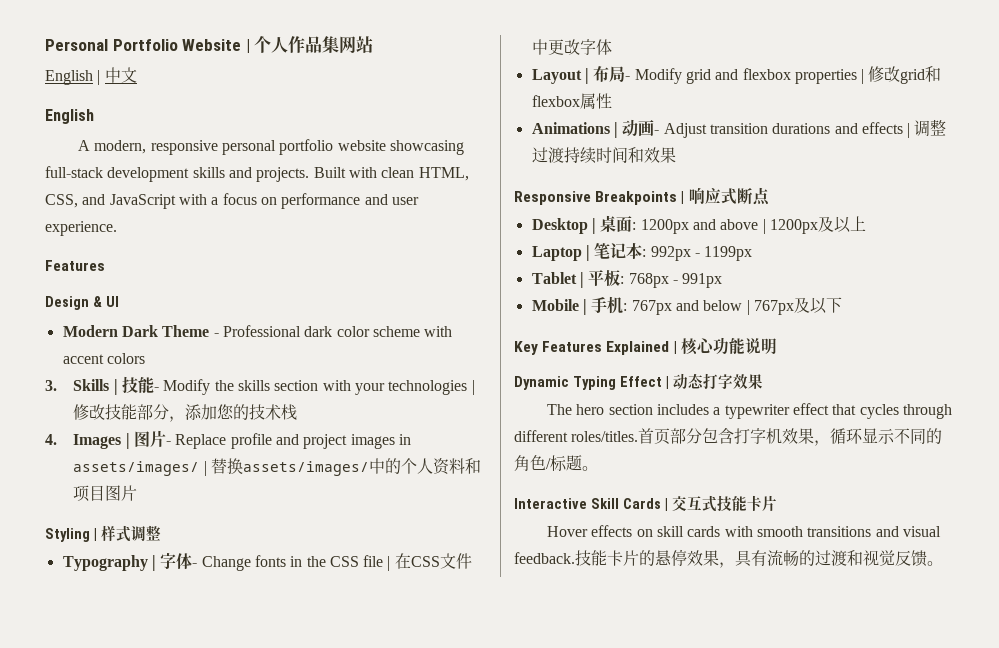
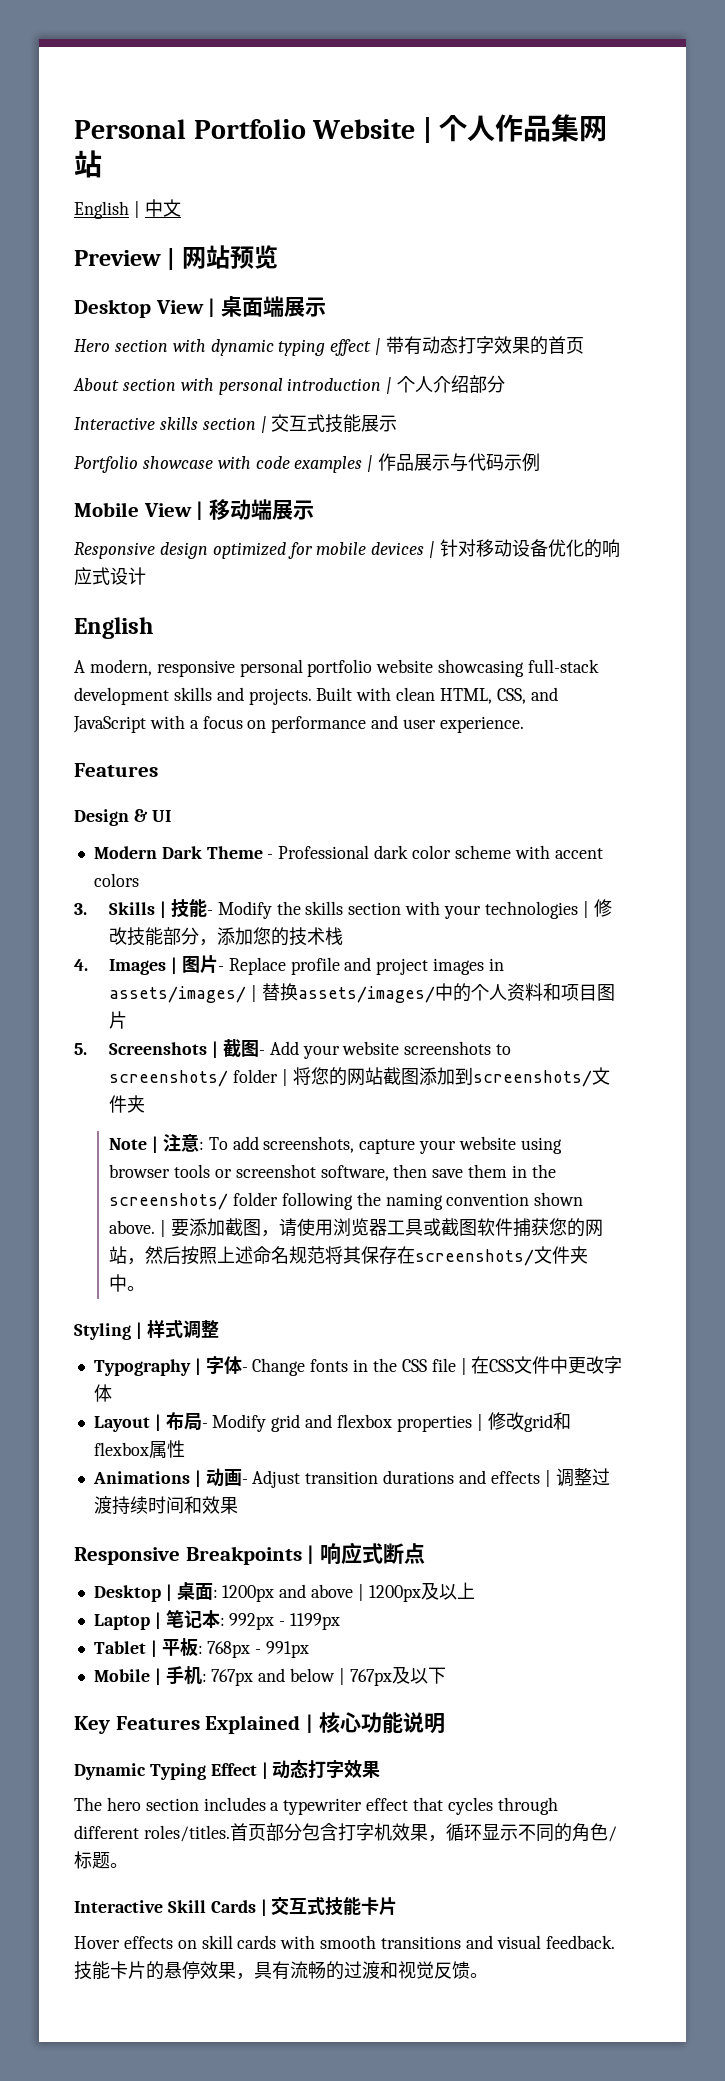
(137, 75) none -> [74,245,278,270] [74,296,327,318] [74,336,585,356] [73,375,506,395] [74,414,398,433] [74,453,541,473] [74,499,315,520] [74,539,621,559] [74,567,146,585] // Preview | 网站预览 // Desktop View | 桌面端展示 // Hero section with dynamic typing effect | 带有动态打字效果的首页 // About section with personal introduction | 个人介绍部分 // Interactive skills section | 交互式技能展示 // Portfolio showcase with code examples | 作品展示与代码示例 // Mobile View | 移动端展示 // Responsive design optimized for mobile devices | 针对移动设备优化的响应式设计
(138, 493) none -> [74,1039,512,1059] [109,1067,610,1087] [109,1095,146,1113] [109,1134,562,1154] [109,1164,556,1181] [109,1192,584,1210] [109,1218,603,1237] [109,1246,589,1266] [109,1274,146,1292] // 5. Screenshots | 截图- Add your website screenshots to screenshots/ folder | 将您的网站截图添加到screenshots/文件夹 // Note | 注意: To add screenshots, capture your website using browser tools or screenshot software, then save them in the screenshots/ folder following the naming convention shown above. | 要添加截图，请使用浏览器工具或截图软件捕获您的网站，然后按照上述命名规范将其保存在screenshots/文件夹中。

